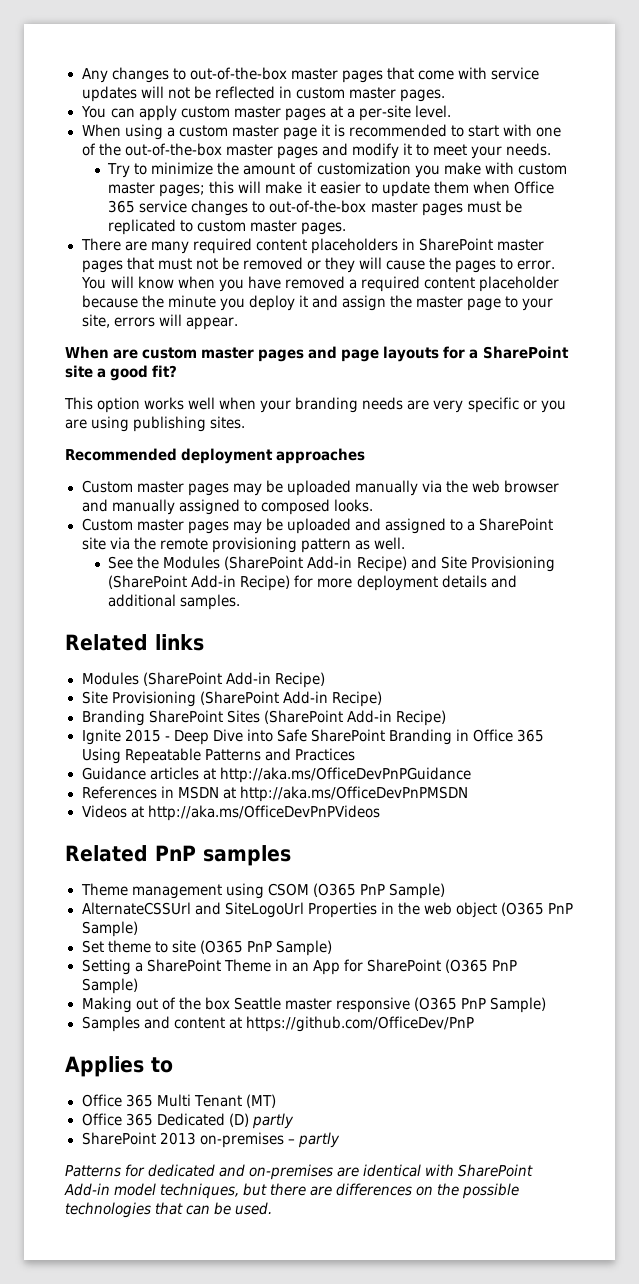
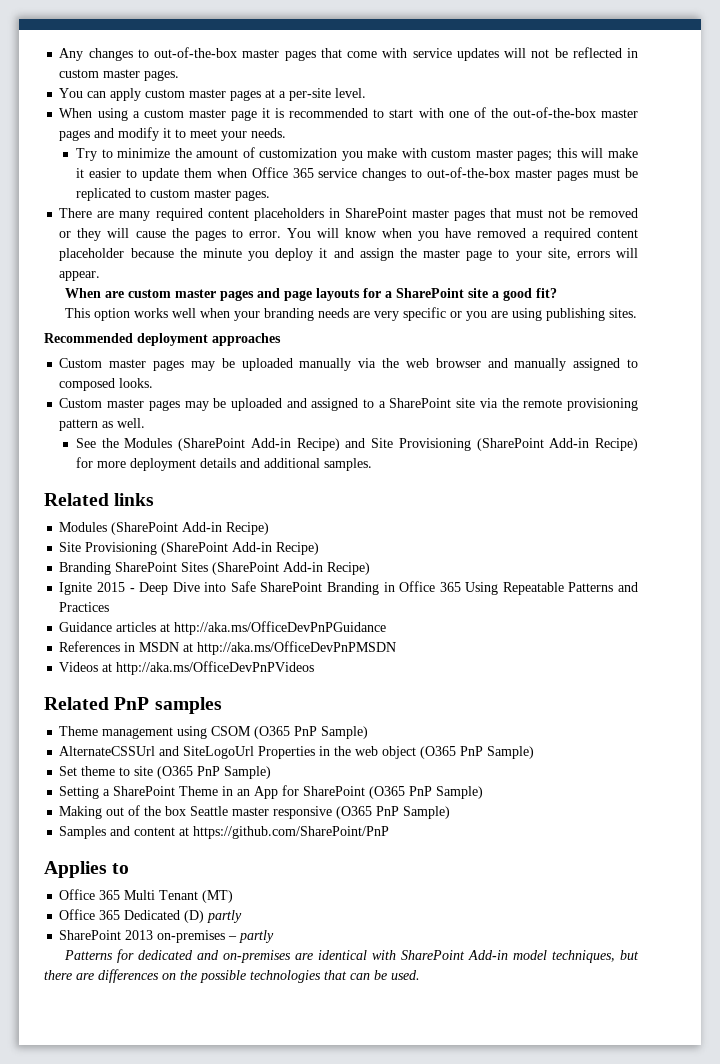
[245,1016,474,1032] https://github.com/OfficeDev/PnP -> [193,826,390,839] https://github.com/SharePoint/PnP

